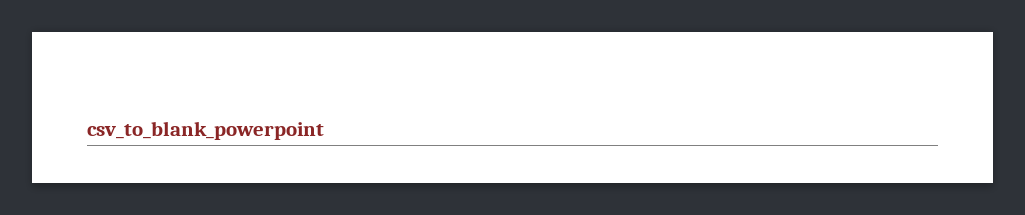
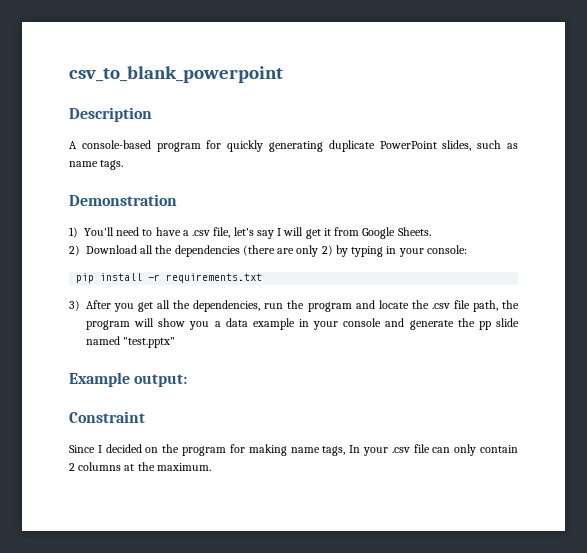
(324, 130) none -> [69,107,152,122] [69,140,518,152] [69,160,124,170] [69,194,177,206] [69,227,431,239] [69,245,467,257] [76,273,263,283] [69,300,519,312] [86,318,520,330] [86,336,176,348] [69,372,188,387] [69,411,145,423] [69,444,518,456] [69,462,211,471] // Description // A console-based program for quickly generating duplicate PowerPoint slides, such as name tags. // Demonstration // 1) You'll need to have a .csv file, let's say I will get it from Google Sheets. // 2) Download all the dependencies (there are only 2) by typing in your console: // pip install -r requirements.txt // 3) After you get all the dependencies, run the program and locate the .csv file path, the program will show you a data example in your console and generate the pp slide named "test.pptx" // Example output: // Constraint // Since I decided on the program for making name tags, In your .csv file can only contain 2 columns at the maximum.

